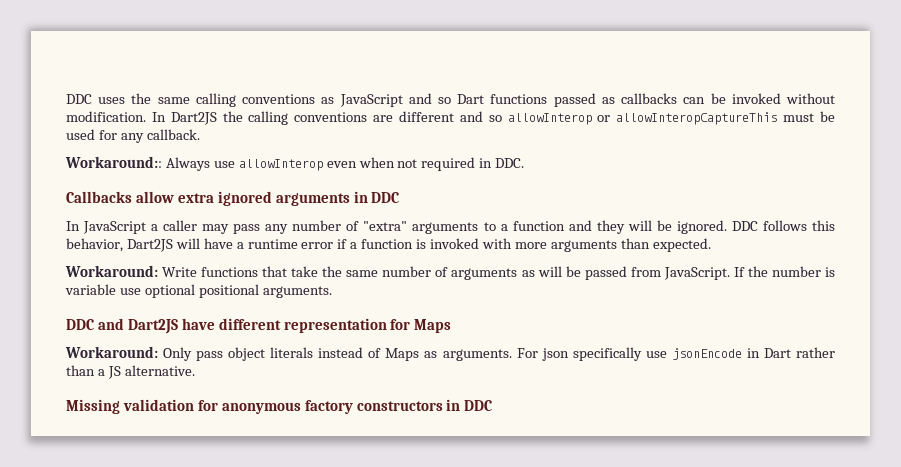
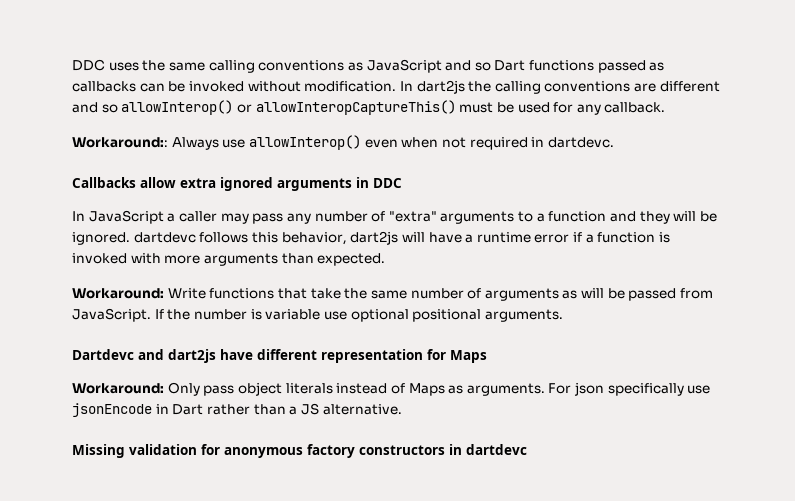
[170,112,217,125] Dart2JS -> [416,80,465,94] dart2js
[507,112,778,125] allowInterop or allowInteropCaptureThis -> [121,100,456,115] allowInterop() or allowInteropCaptureThis()
[238,159,323,171] allowInterop -> [248,135,361,150] allowInterop()
[495,158,525,168] DDC. -> [547,137,614,148] dartdevc.
[731,221,758,231] DDC -> [133,232,196,243] dartdevc
[126,239,173,252] Dart2JS -> [350,231,399,245] dart2js
[66,318,178,334] DDC and Dart2JS -> [72,349,216,363] Dartdevc and dart2js
[464,400,493,411] DDC -> [466,444,527,455] dartdevc

